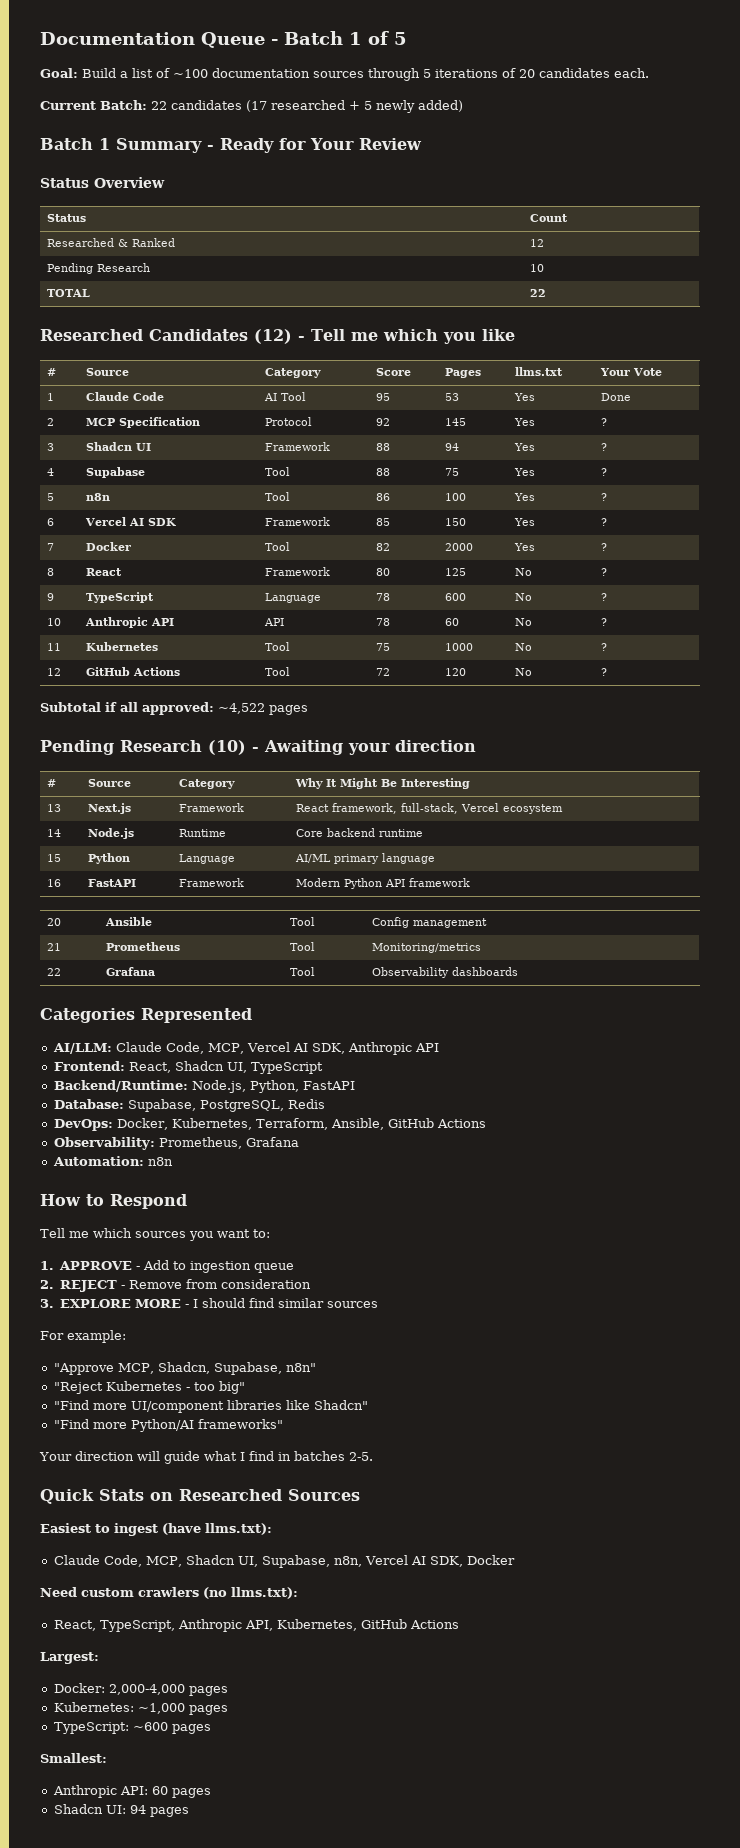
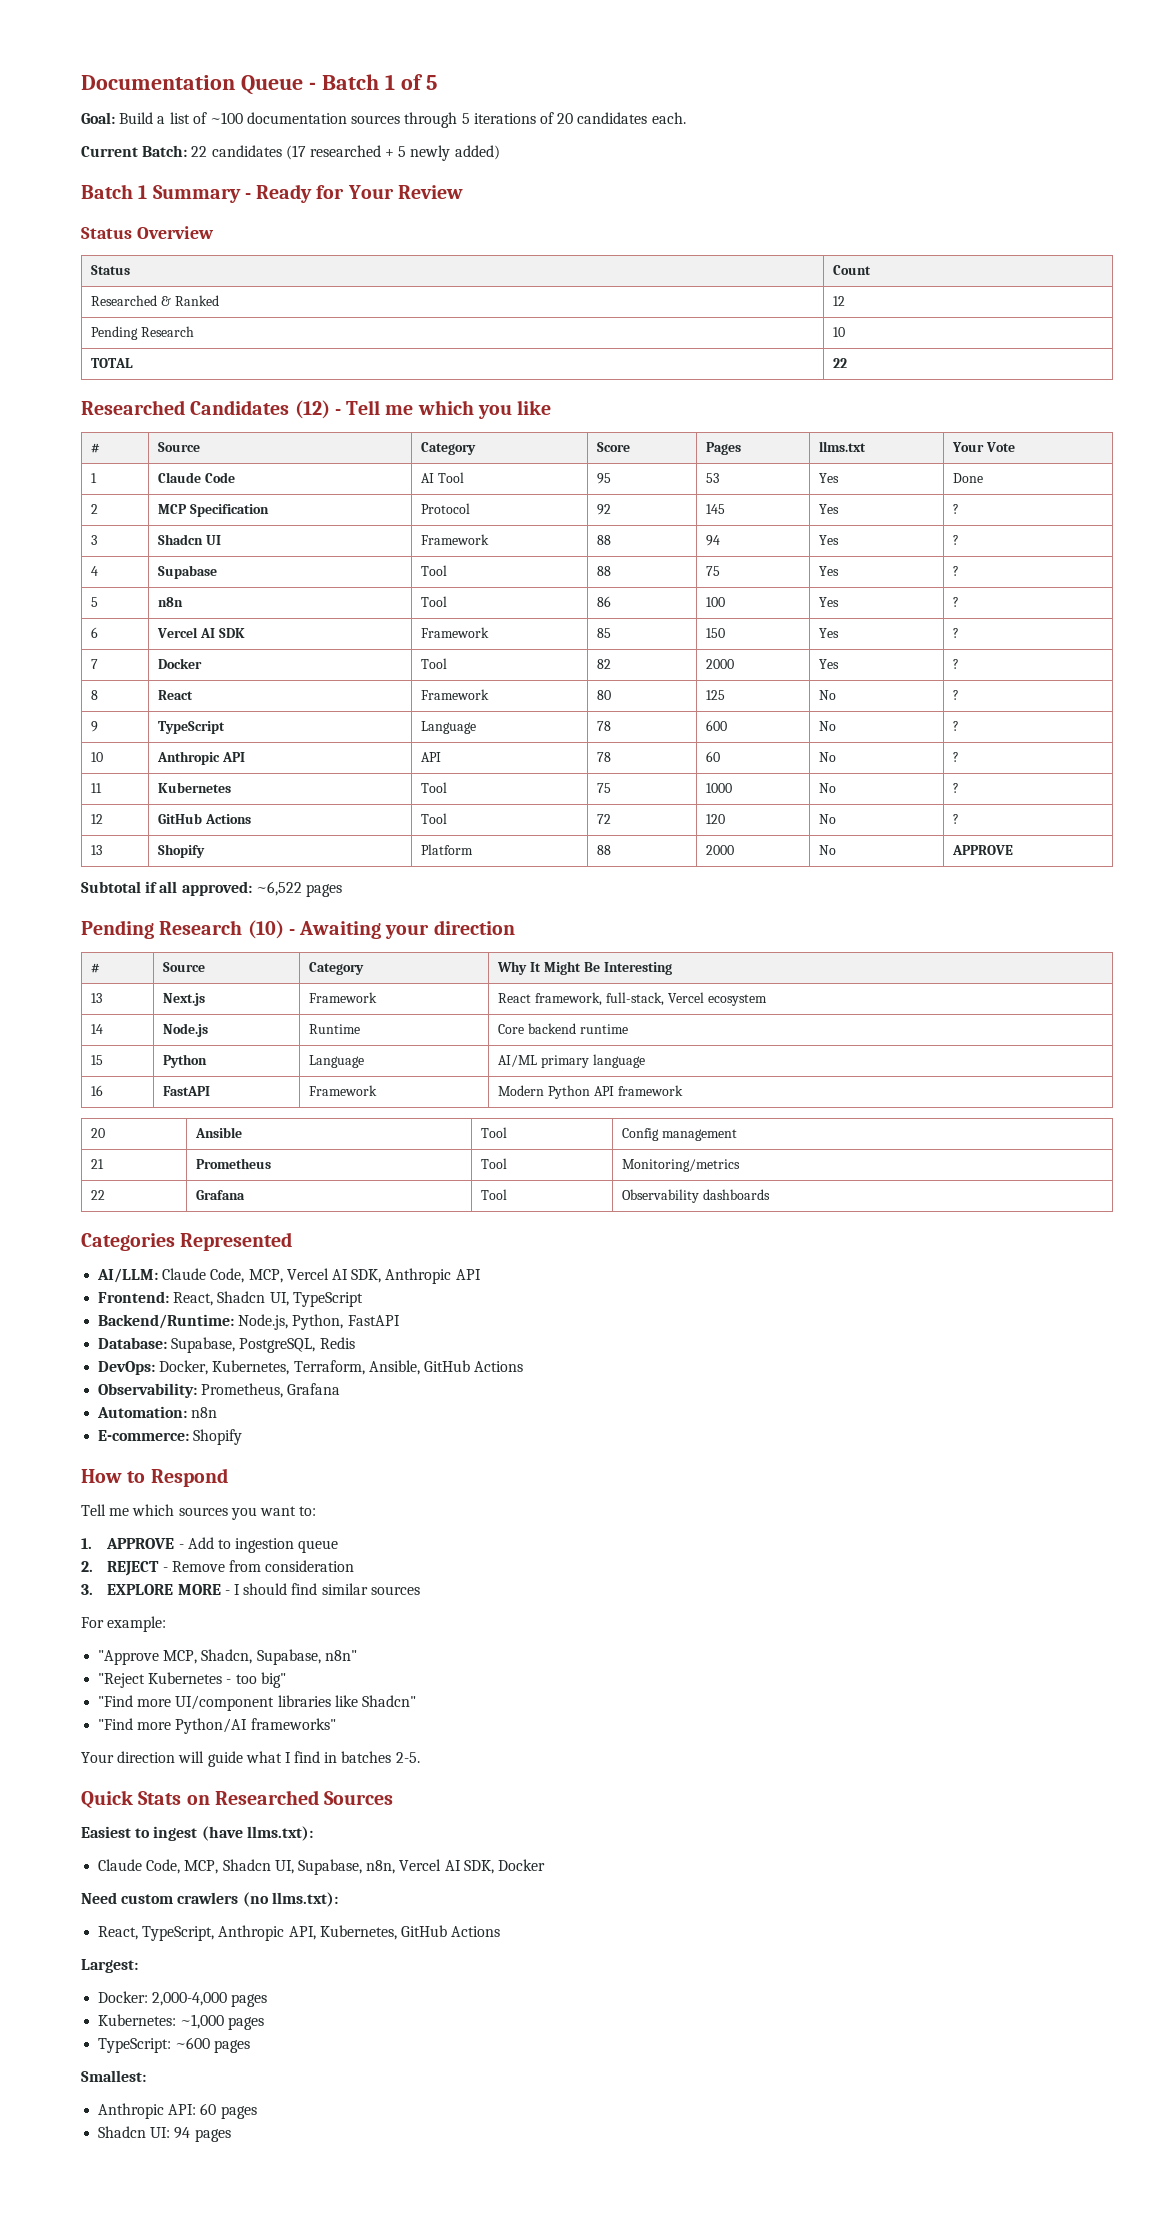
(607, 672) none -> [91,845,103,855] [158,844,206,858] [421,844,474,855] [597,845,612,855] [706,845,735,855] [819,845,837,855] [952,845,1014,855] // 13 | Shopify | Platform | 88 | 2000 | No | APPROVE
[218,703,265,714] ~4,522 -> [255,881,302,896] ~6,522
(173, 1161) none -> [98,1429,243,1445] // E-commerce: Shopify

